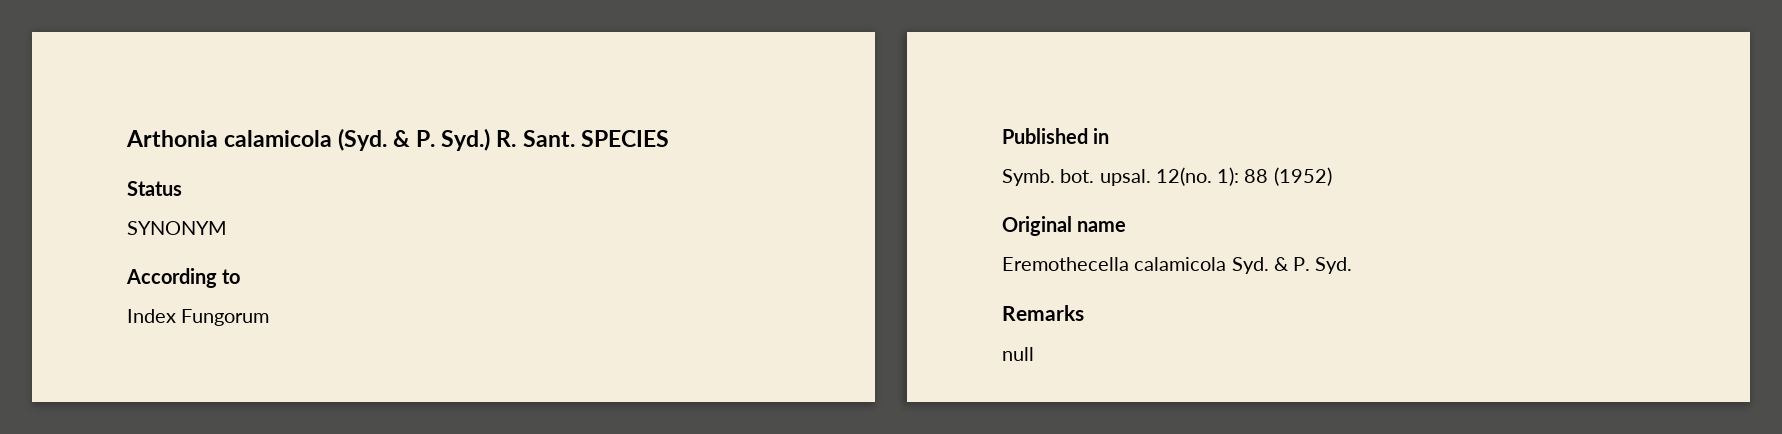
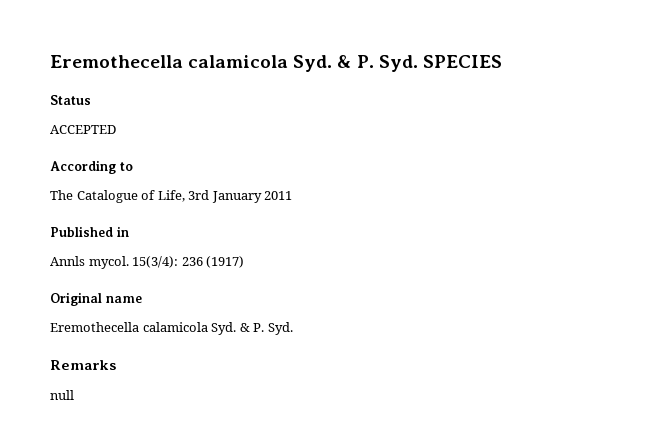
[126,128,575,151] Arthonia calamicola (Syd. & P. Syd.) R. Sant. -> [50,55,418,72] Eremothecella calamicola Syd. & P. Syd.
[127,221,227,235] SYNONYM -> [50,125,116,134] ACCEPTED
[127,309,270,326] [1002,128,1110,144] [1002,167,1332,186] Index Fungorum // Published in // Symb. bot. upsal. 12(no. 1): 88 (1952) -> [50,190,293,203] [50,226,129,237] [50,256,245,269] The Catalogue of Life, 3rd January 2011 // Published in // Annls mycol. 15(3/4): 236 (1917)

